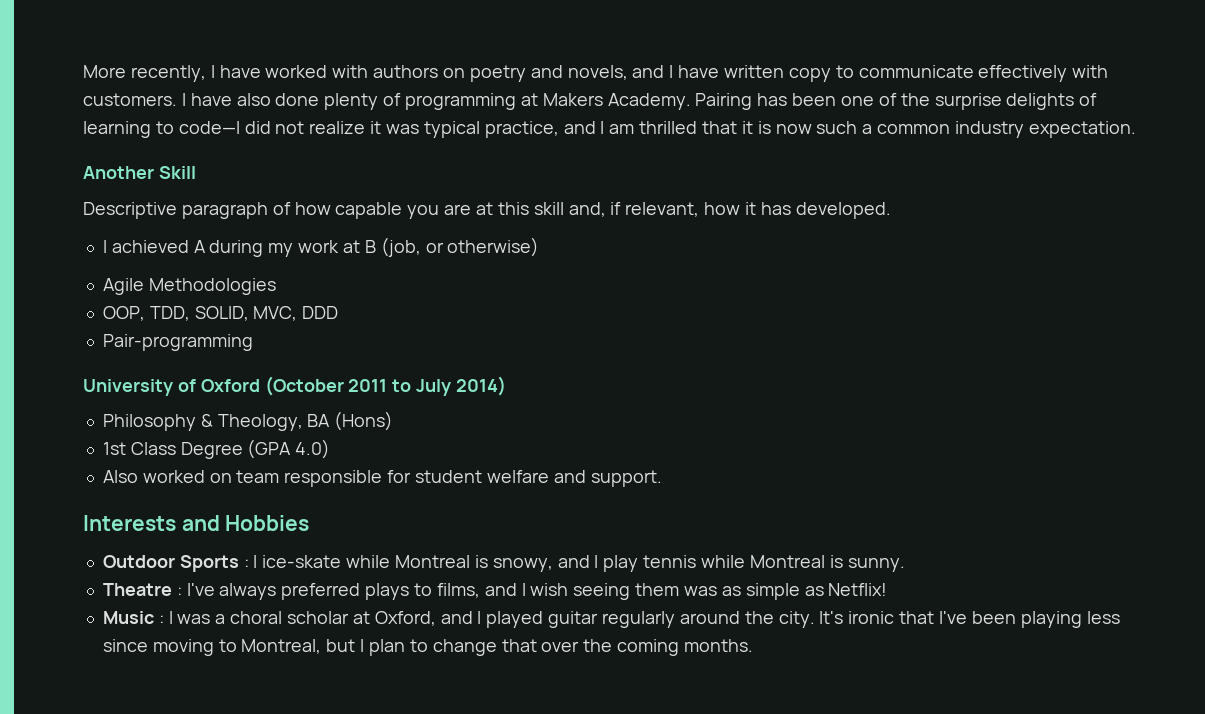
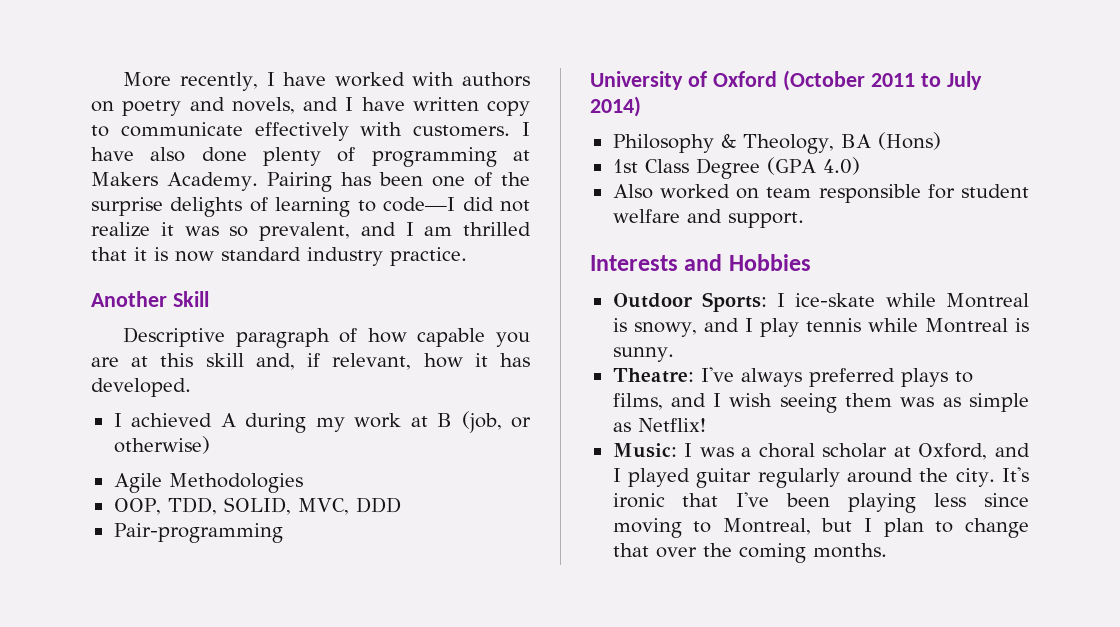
[423,121,559,138] typical practice, -> [229,222,350,241] so prevalent,
[816,121,1136,138] such a common industry expectation. -> [221,247,467,266] standard industry practice.
[179,555,249,572] Sports : -> [701,292,767,312] Sports:
[102,583,182,596] Theatre : -> [612,368,694,383] Theatre:
[102,611,164,624] Music : -> [612,443,677,458] Music:

